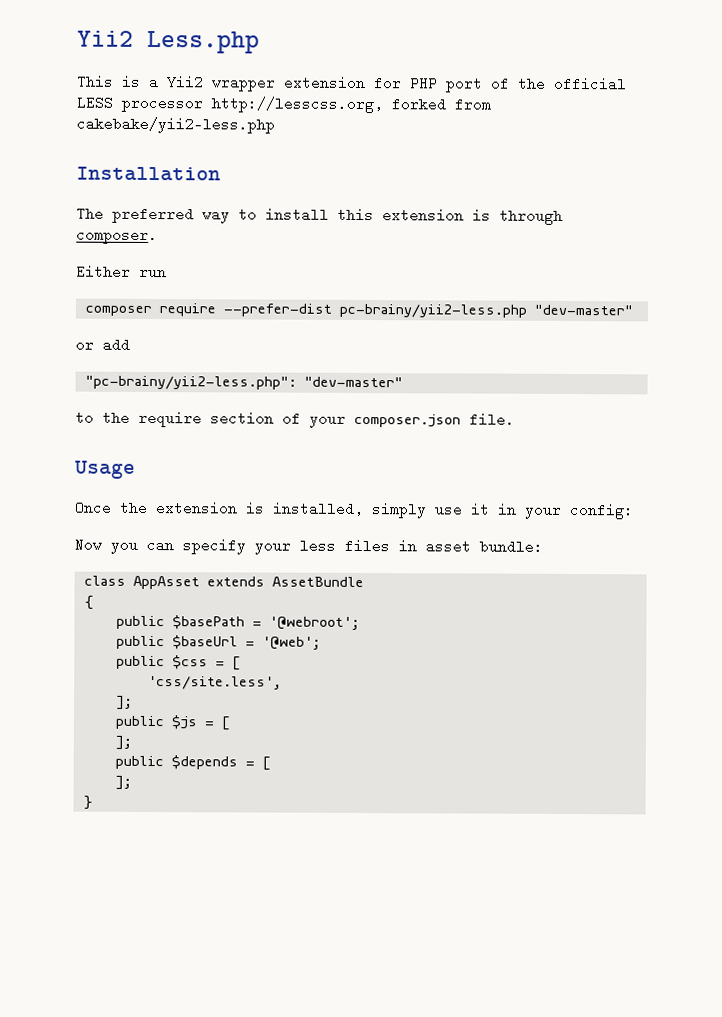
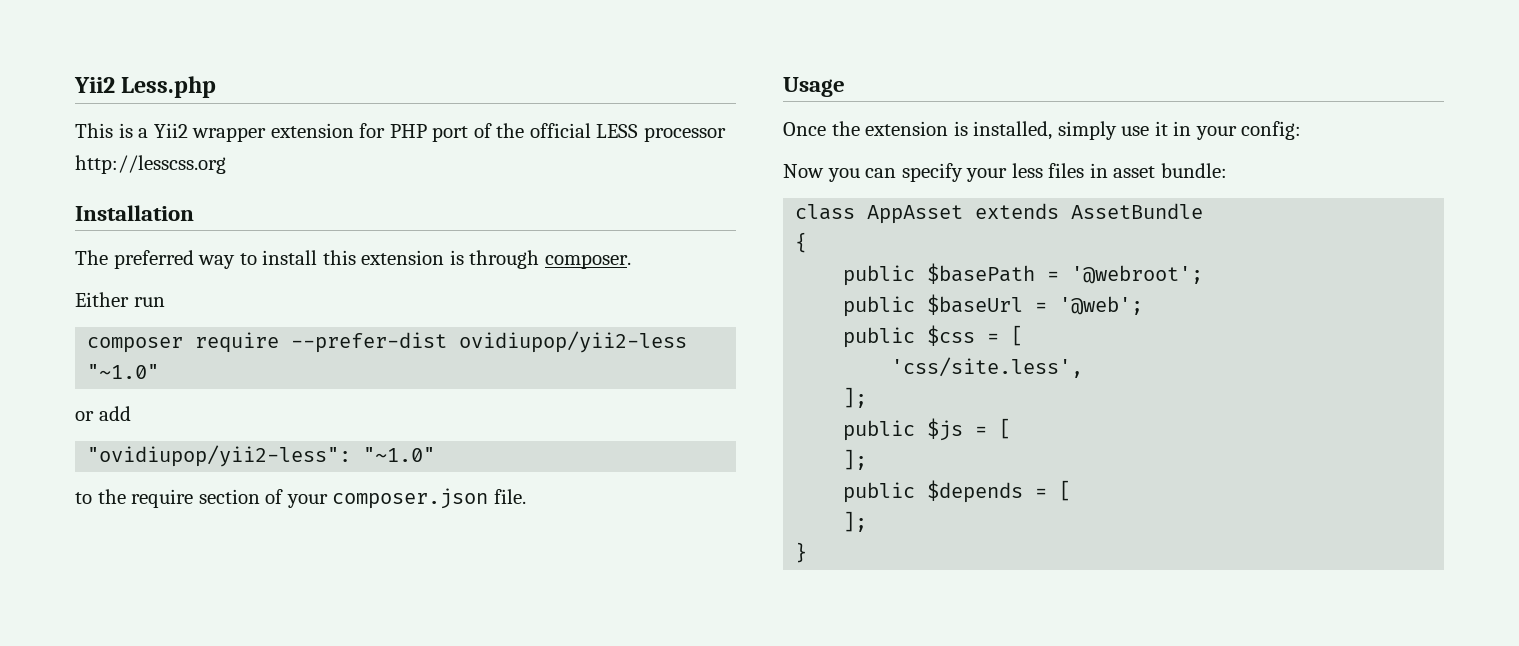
[211,96,491,114] [76,116,275,134] http://lesscss.org, forked from cakebake/yii2-less.php -> [75,155,226,174] http://lesscss.org
[338,303,633,318] pc-brainy/yii2-less.php "dev-master" -> [459,331,688,353] [87,364,160,379] ovidiupop/yii2-less "~1.0"
[84,375,403,390] "pc-brainy/yii2-less.php": "dev-master" -> [87,445,436,467] "ovidiupop/yii2-less": "~1.0"

